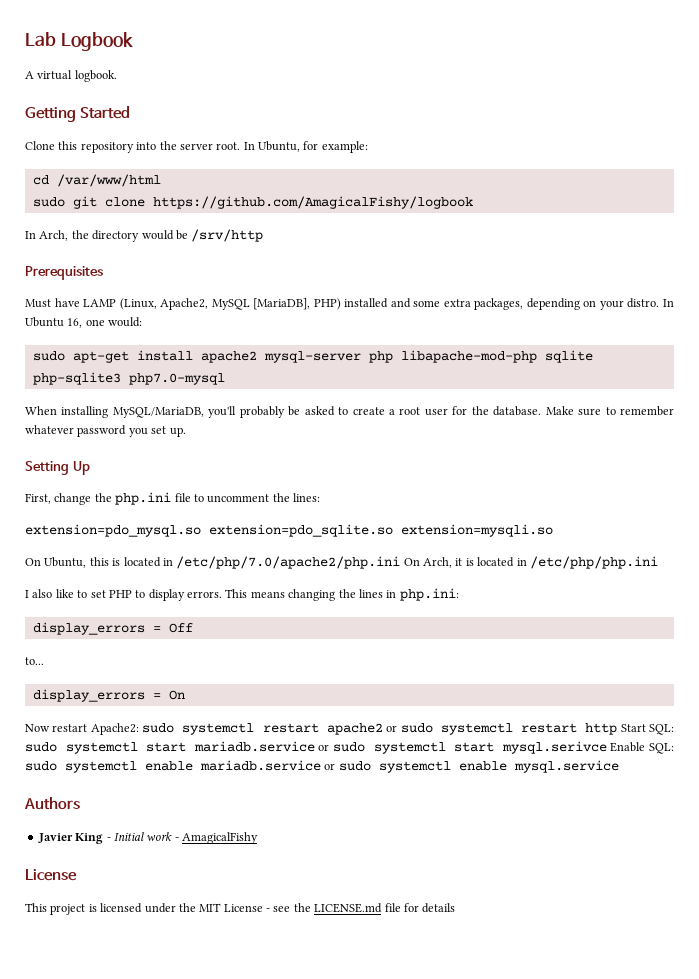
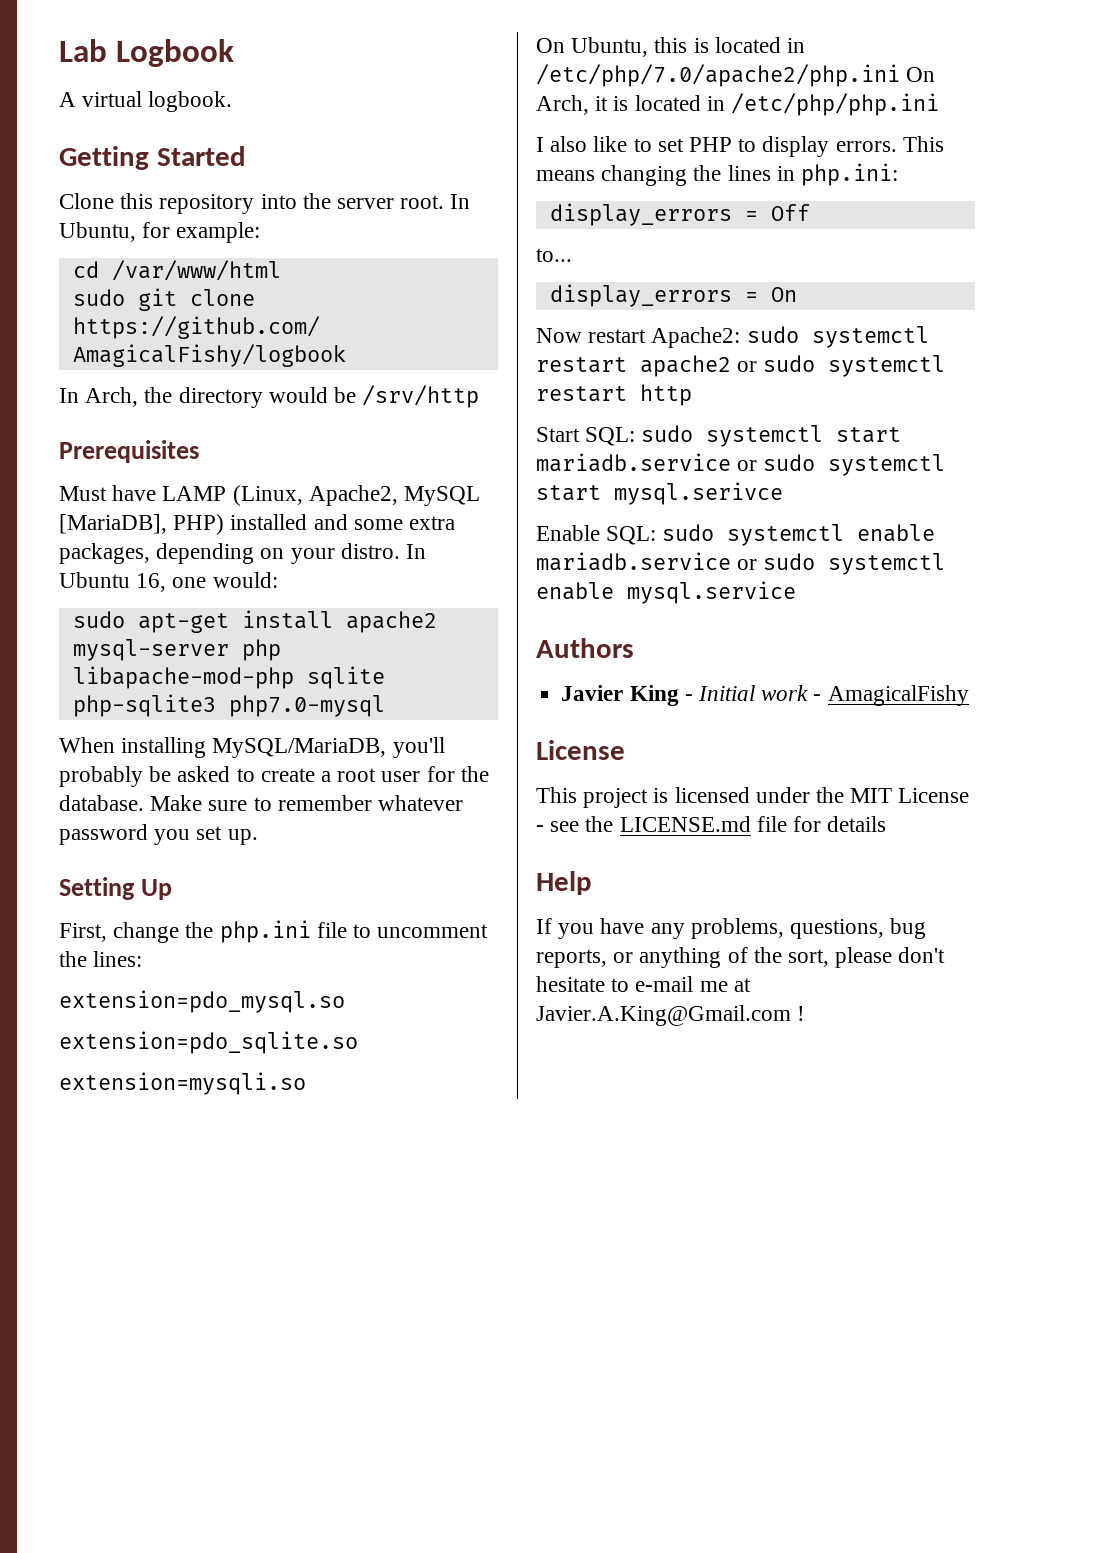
(201, 530) none -> (345, 1001) //
(393, 530) none -> (358, 1042) //
(618, 729) none -> (692, 395) //
(607, 747) none -> (783, 493) //
(456, 908) none -> [536,871,592,895] [536,918,927,939] [536,947,946,968] [536,976,751,992] [536,1005,806,1026] // Help // If you have any problems, questions, bug reports, or anything of the sort, please don't hesitate to e-mail me at Javier.A.King@Gmail.com !

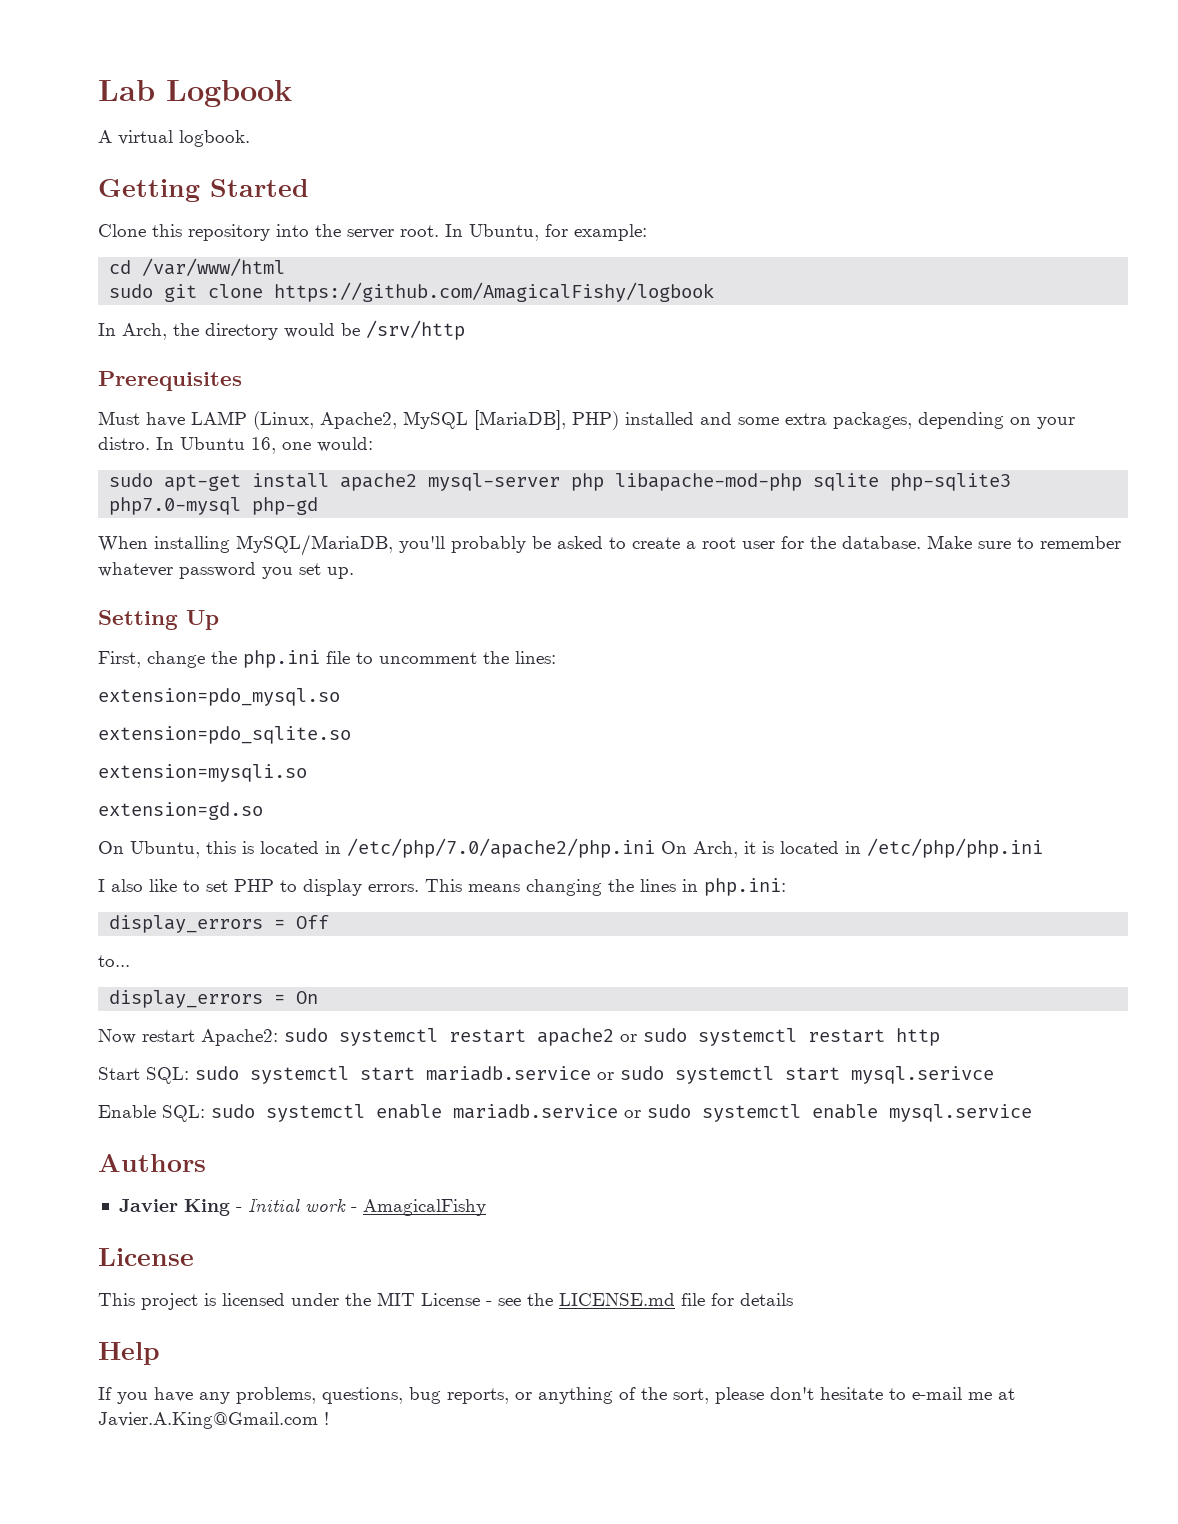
(385, 706) none -> [252,497,319,515] php-gd
(306, 1083) none -> [98,802,263,820] // extension=gd.so

